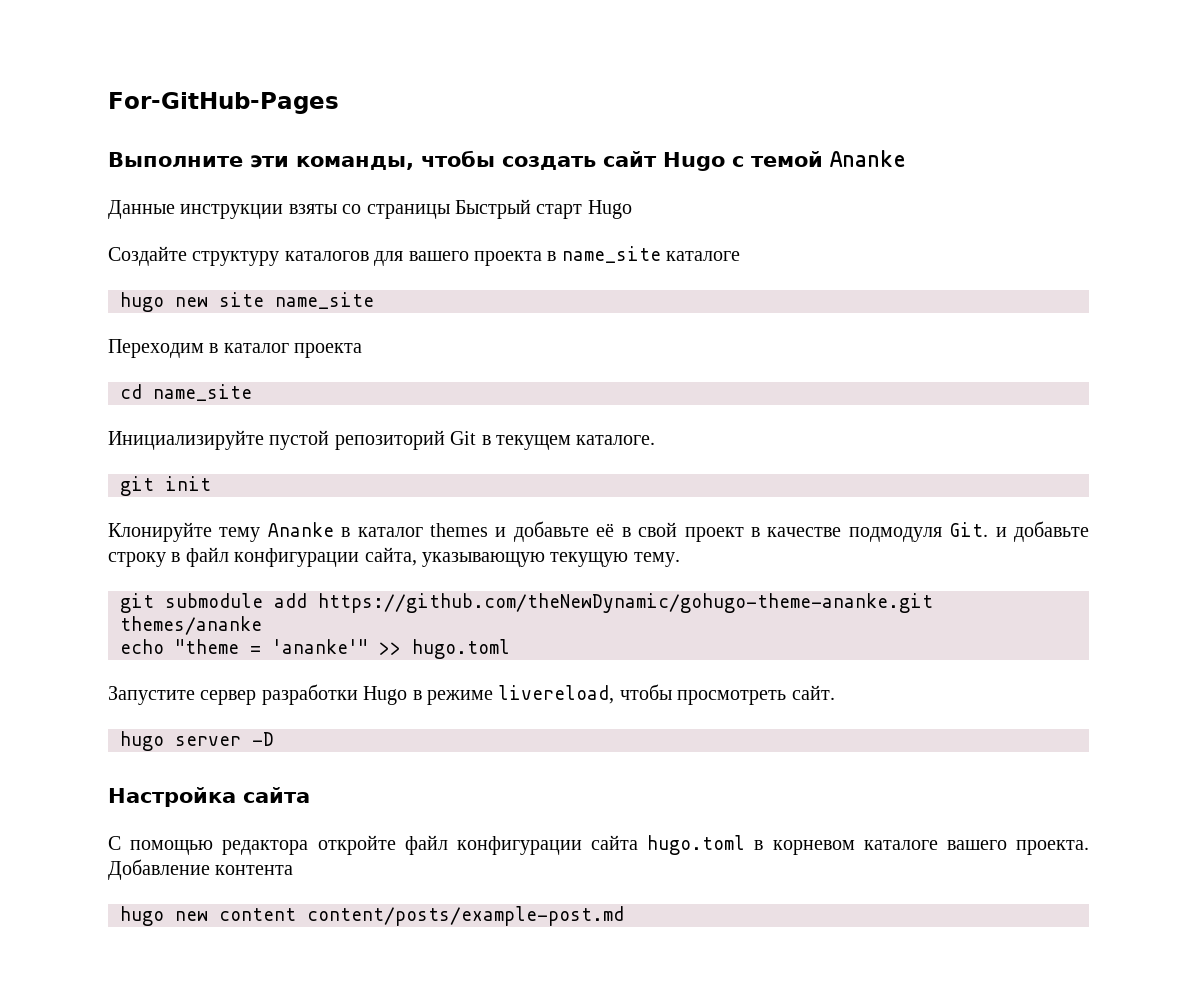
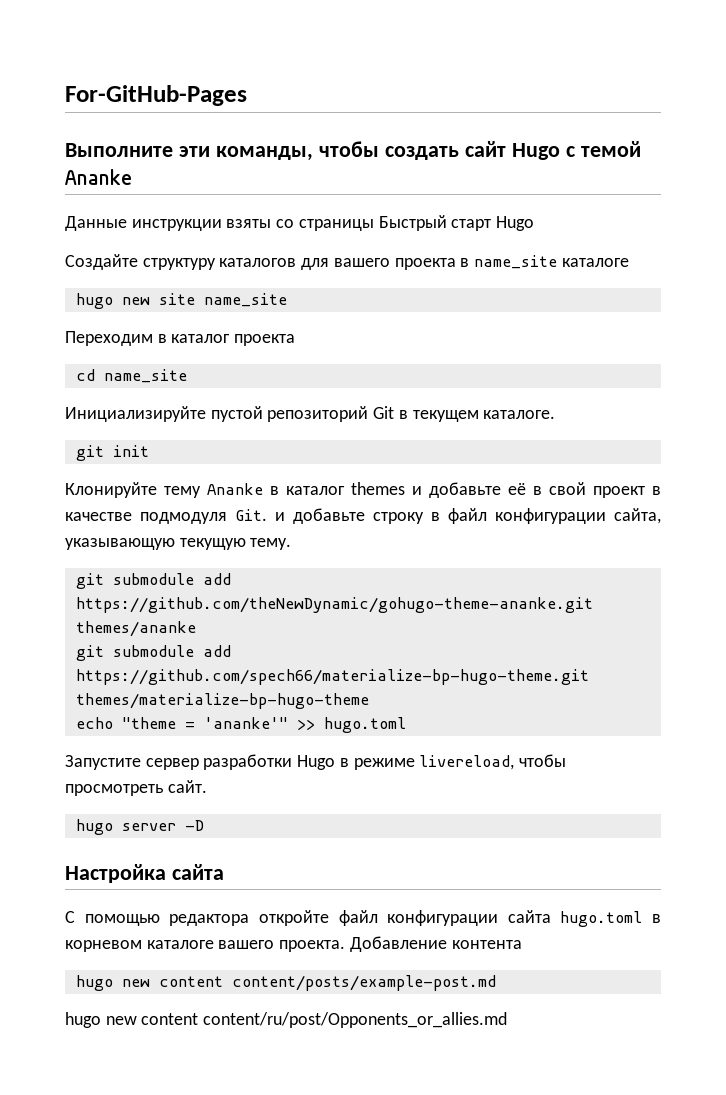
(262, 625) none -> [75,645,231,661] [75,669,589,685] [75,693,369,709] // git submodule add https://github.com/spech66/materialize-bp-hugo-theme.git themes/materialize-bp-hugo-theme
(624, 916) none -> [65,1012,508,1028] // hugo new content content/ru/post/Opponents_or_allies.md

